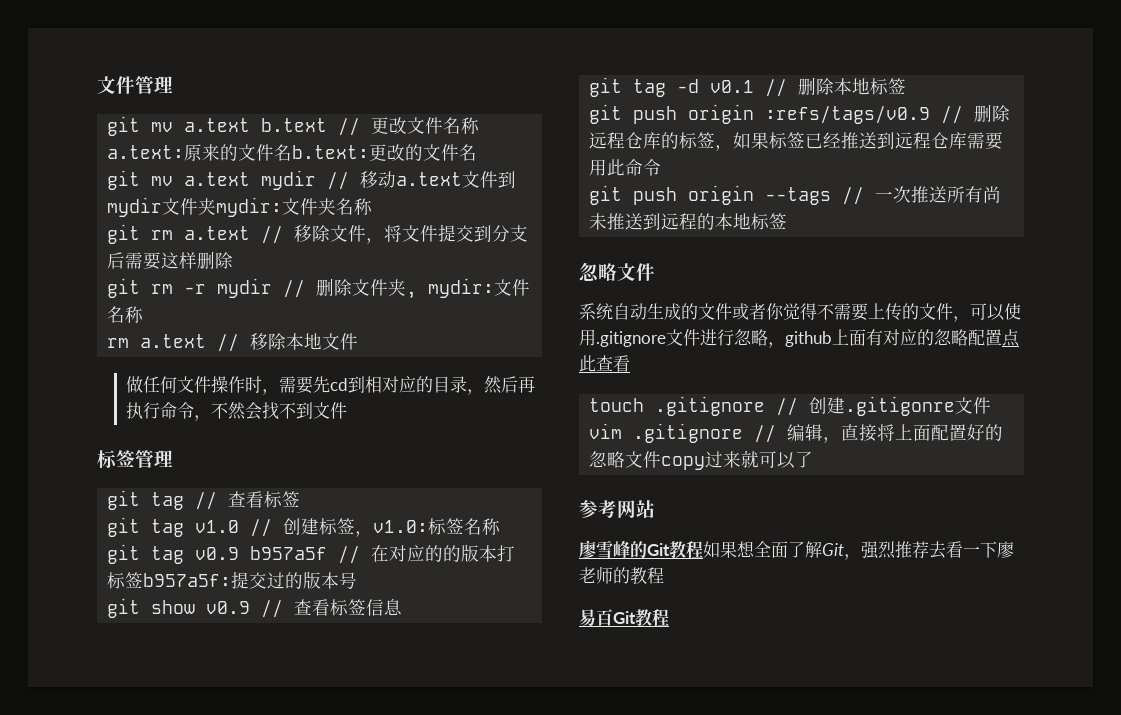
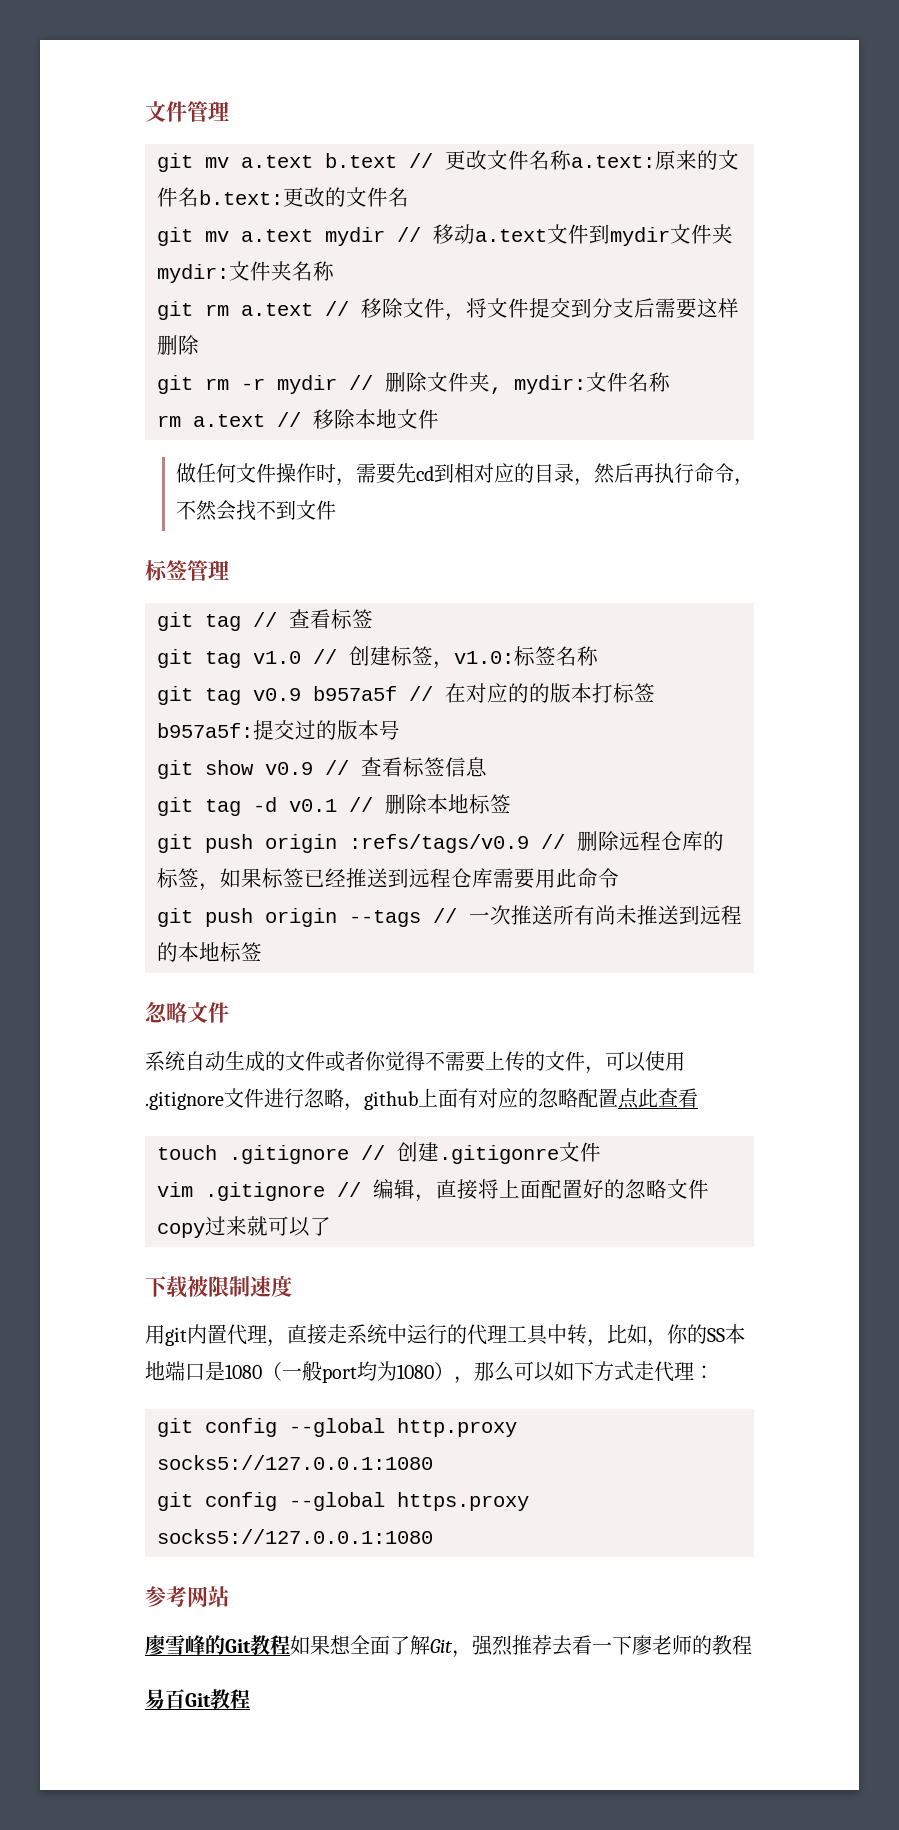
(814, 459) none -> [145,1275,292,1298] [145,1324,745,1347] [145,1361,714,1384] [157,1418,517,1437] [157,1455,433,1470] [157,1492,529,1511] [157,1529,433,1544] // 下载被限制速度 // 用git内置代理，直接走系统中运行的代理工具中转，比如，你的SS本地端口是1080（一般port均为1080），那么可以如下方式走代理： // git config --global http.proxy socks5://127.0.0.1:1080 // git config --global https.proxy socks5://127.0.0.1:1080

